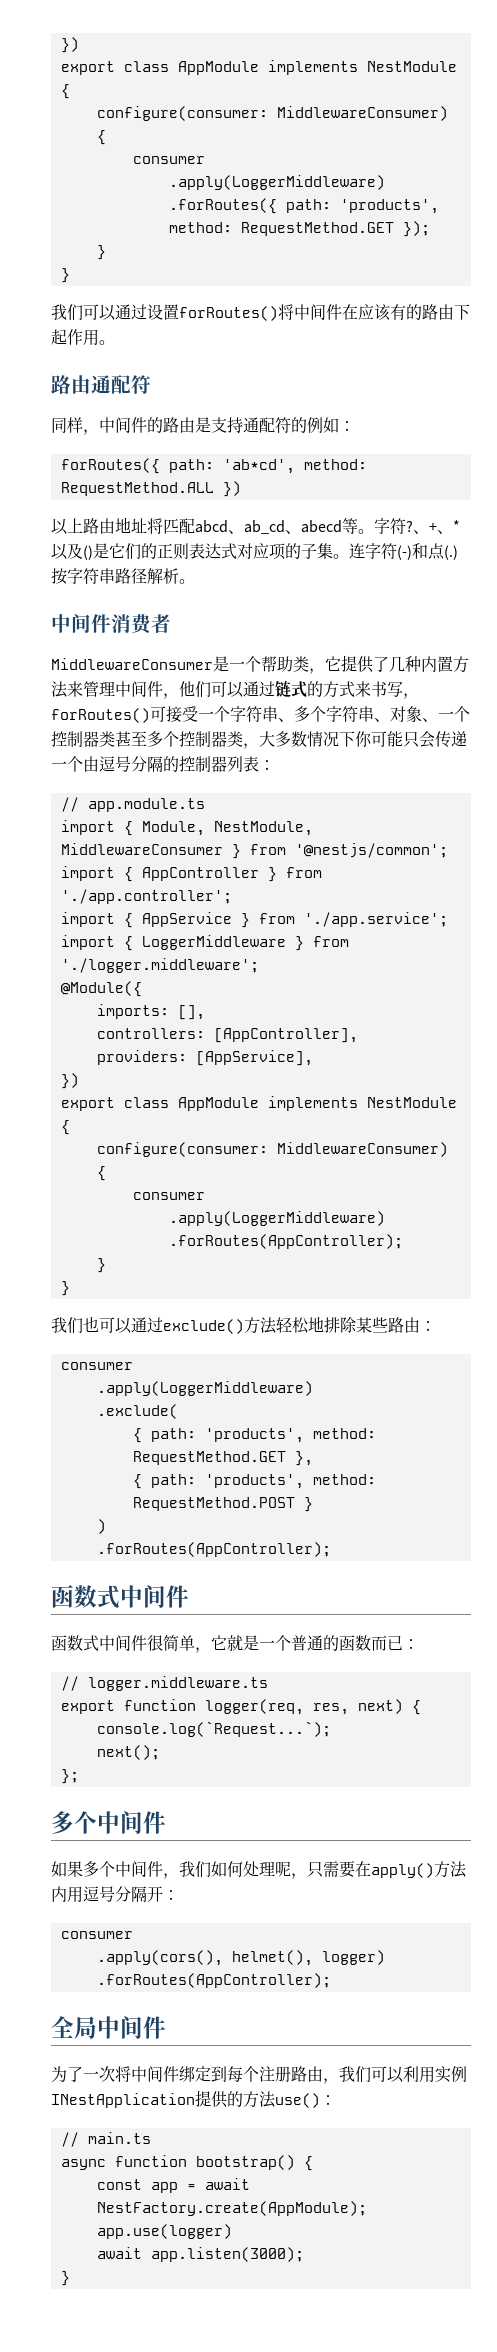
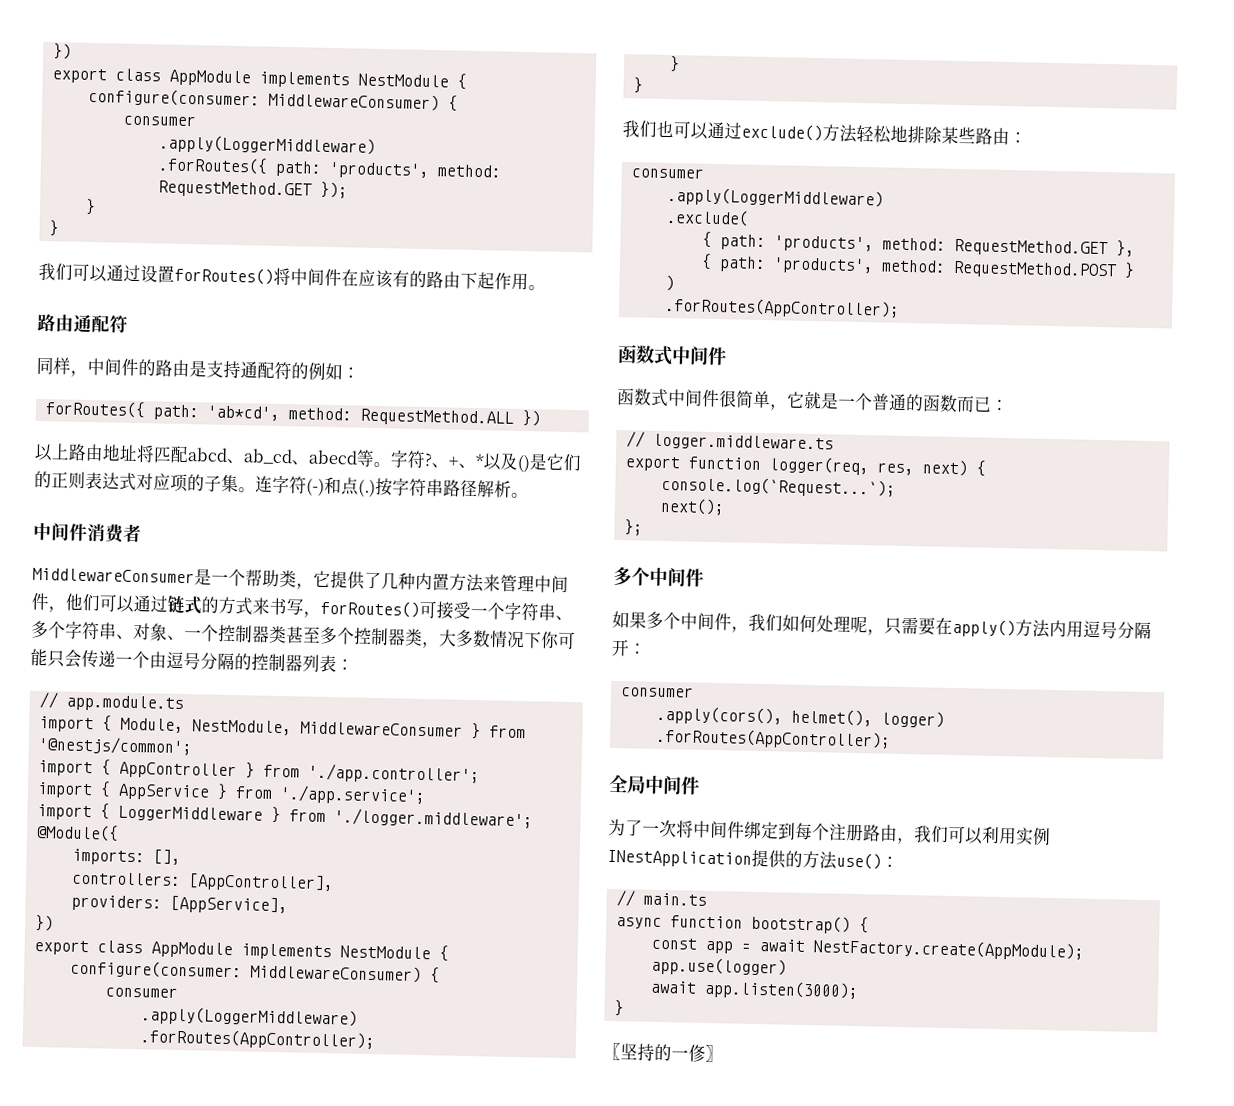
(70, 2278) none -> [603,1042,723,1063] // 〖坚持的一俢〗

